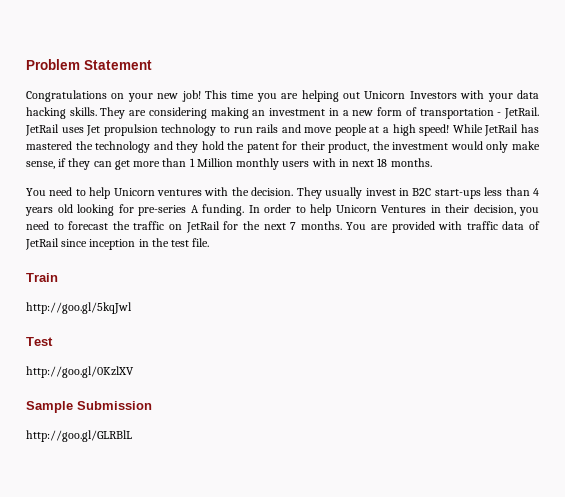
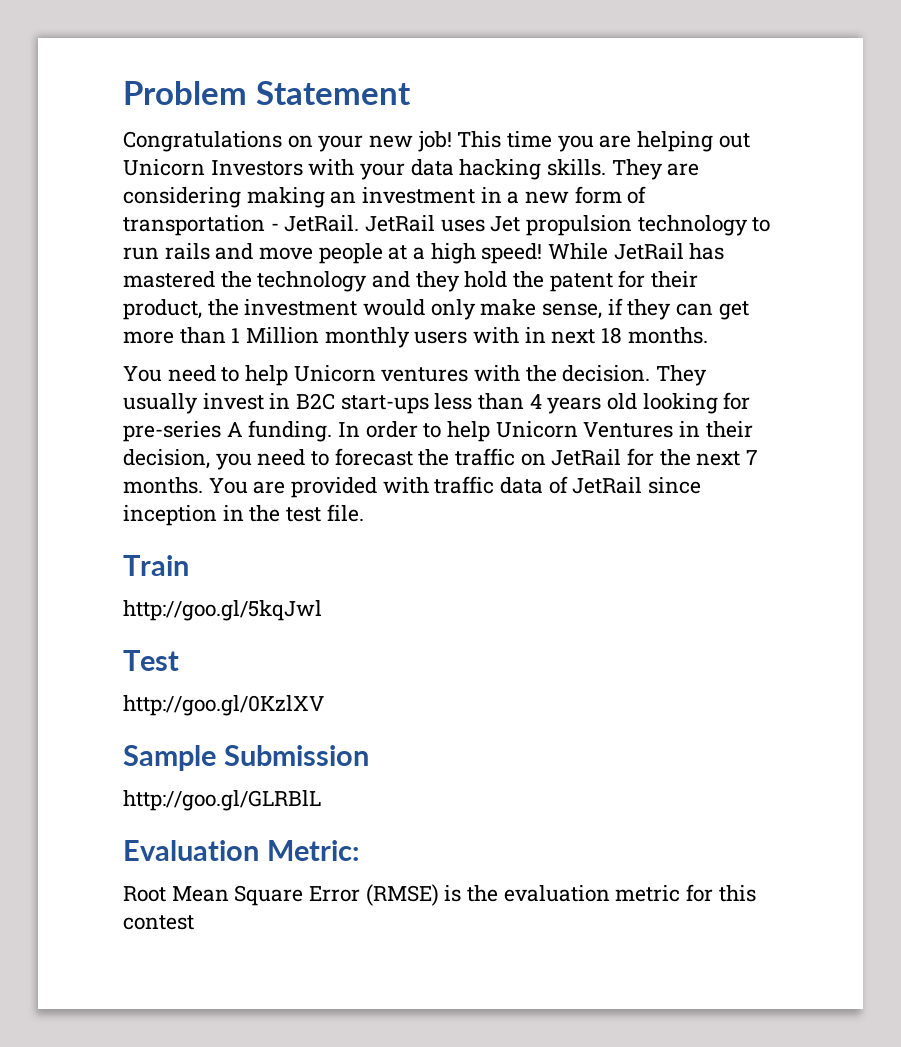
(132, 436) none -> [123,840,359,861] [123,884,756,906] [123,915,194,930] // Evaluation Metric: // Root Mean Square Error (RMSE) is the evaluation metric for this contest

